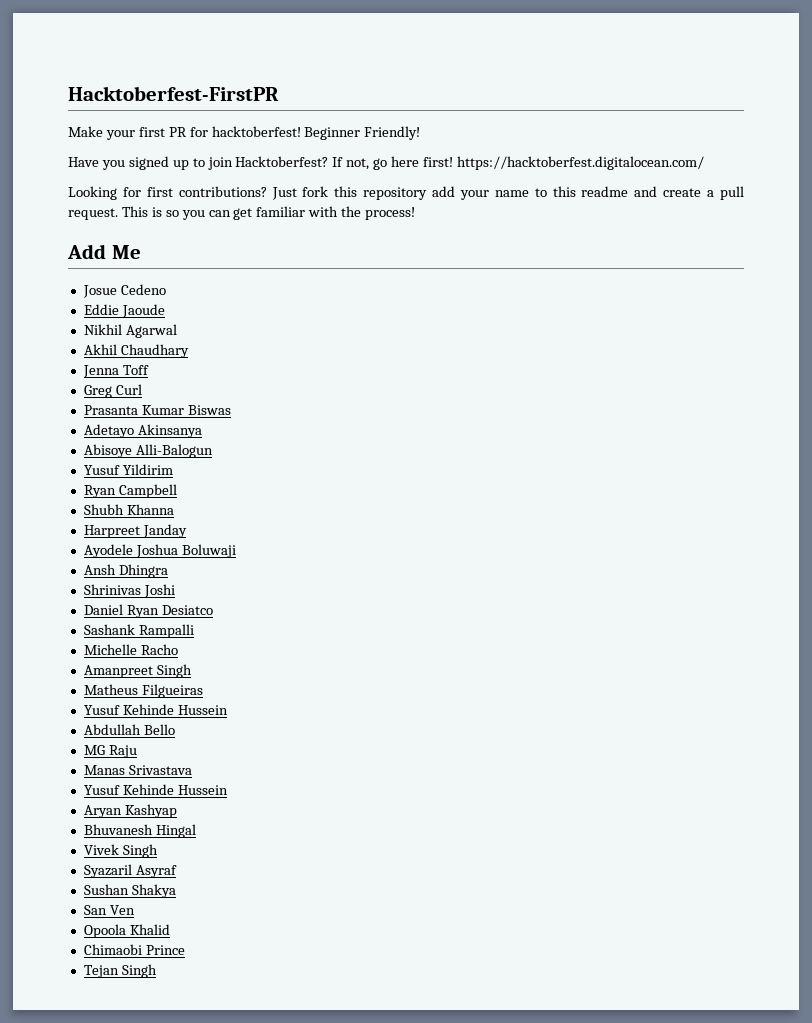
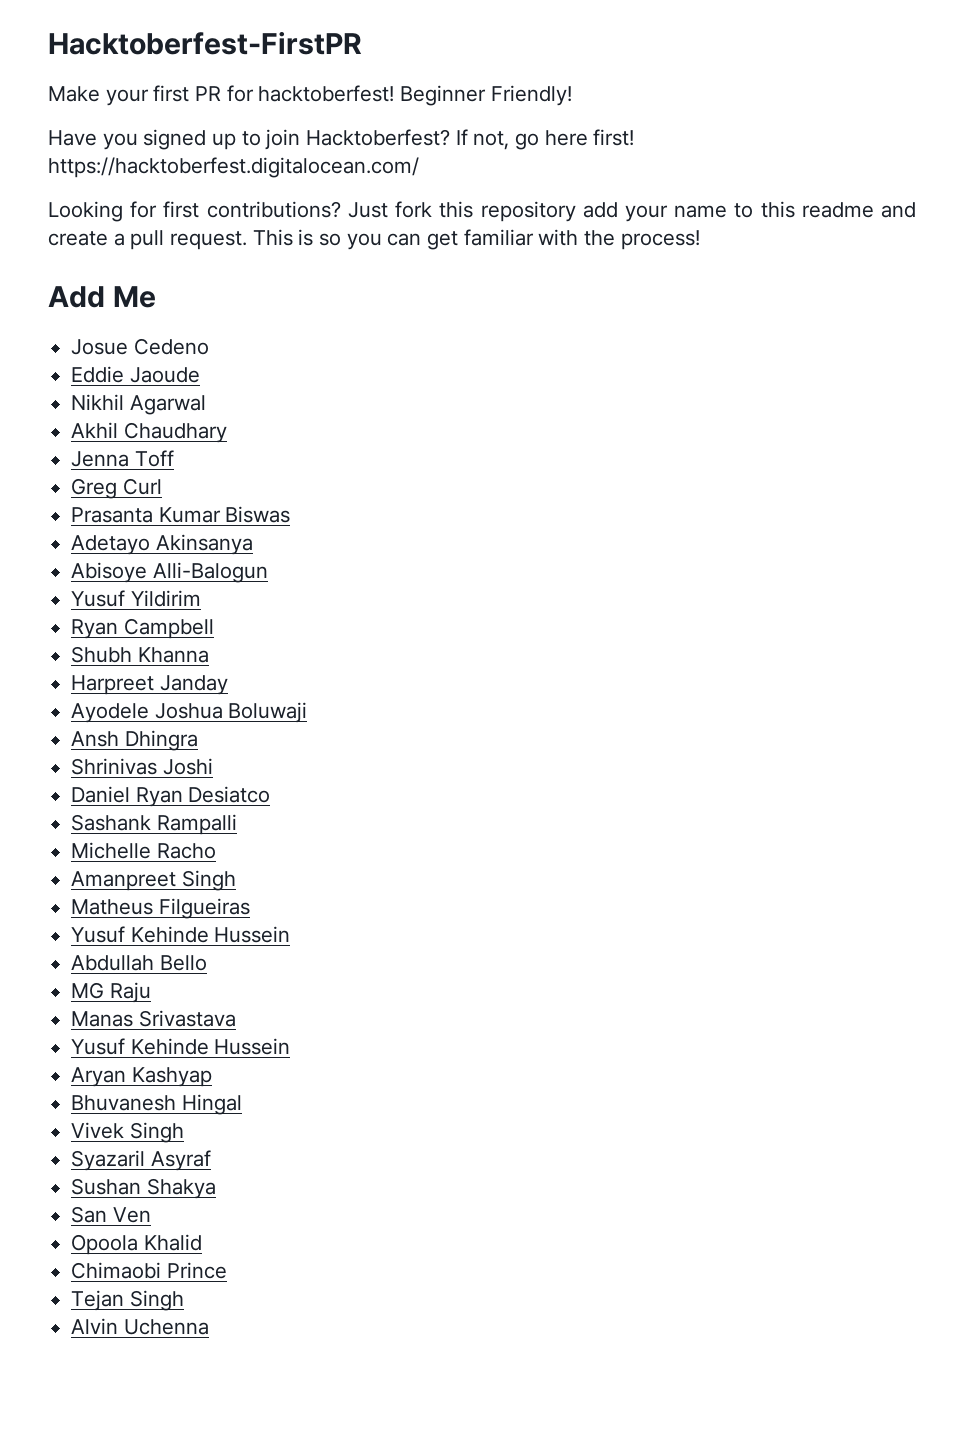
(157, 971) none -> [71,1318,209,1335] // Alvin Uchenna

